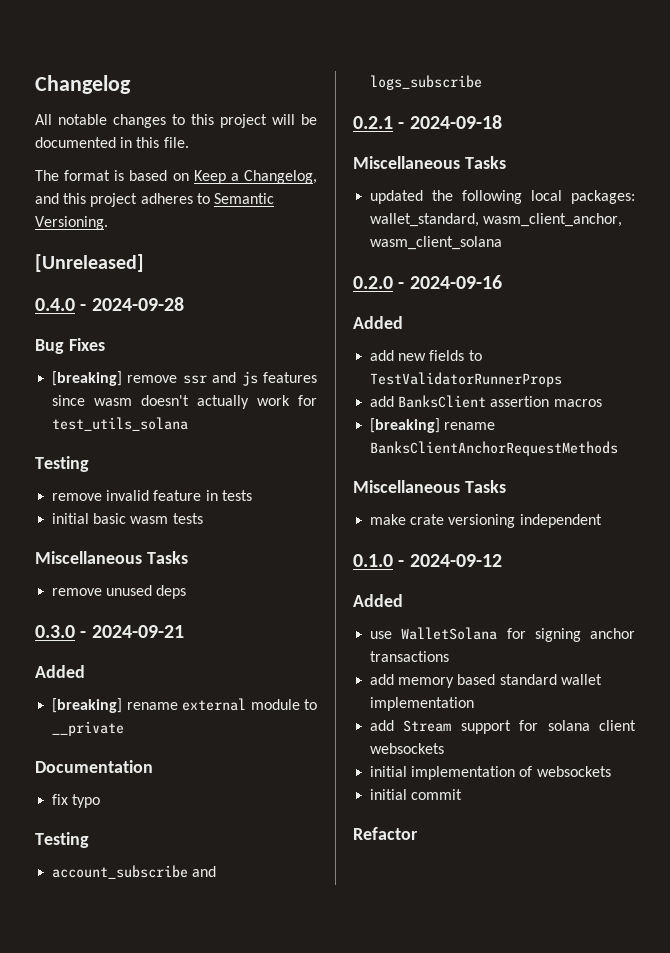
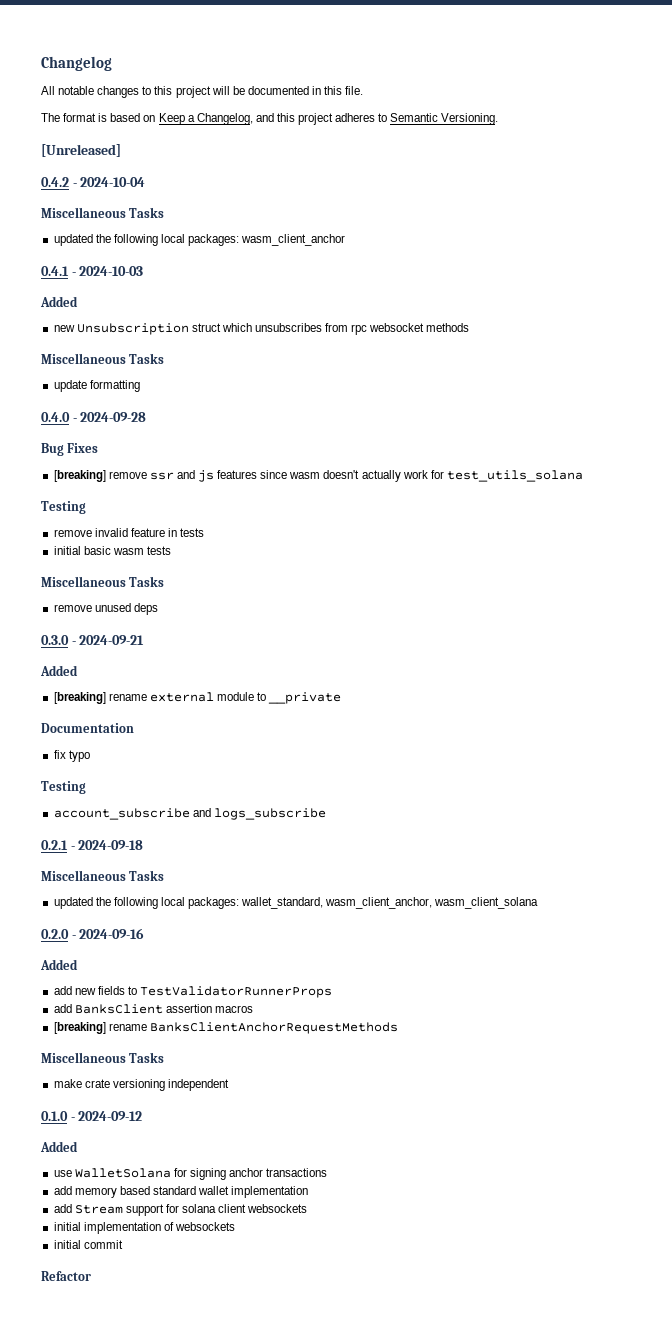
(144, 263) none -> [41,177,146,187] [41,207,165,218] [53,234,346,246] [41,266,144,276] [40,296,78,307] [53,323,470,335] [41,353,165,364] [53,380,140,392] // 0.4.2 - 2024-10-04 // Miscellaneous Tasks // updated the following local packages: wasm_client_anchor // 0.4.1 - 2024-10-03 // Added // new Unsubscription struct which unsubscribes from rpc websocket methods // Miscellaneous Tasks // update formatting

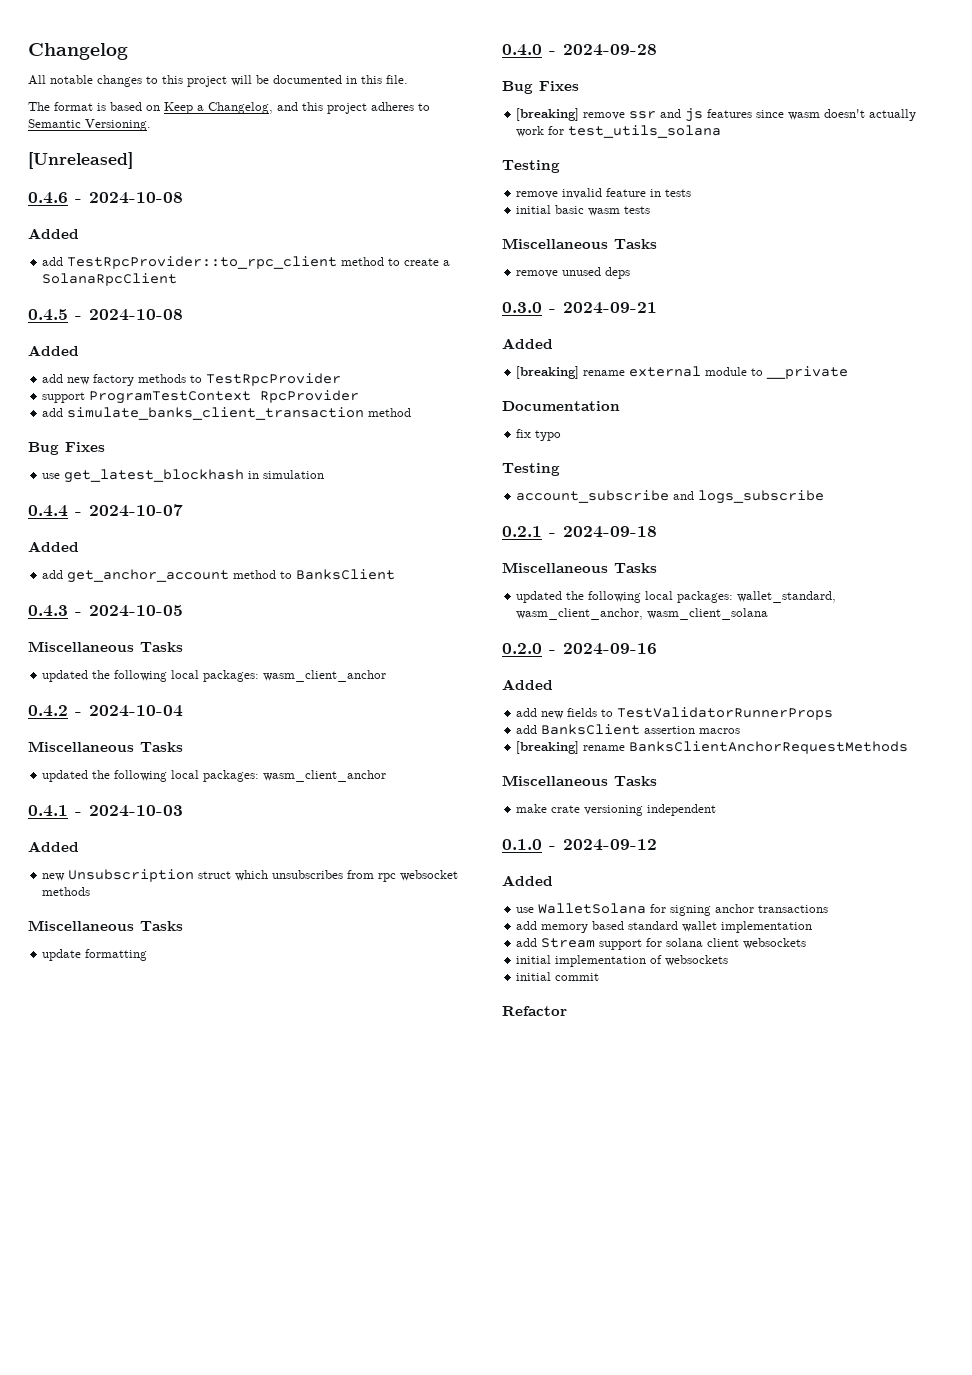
(121, 150) none -> [28,192,183,204] [28,228,79,239] [42,256,451,269] [42,273,178,286] [28,309,183,321] [28,345,79,356] [42,373,342,386] [42,390,360,404] [42,407,412,420] [28,442,105,455] [42,469,325,483] [28,504,183,517] [28,541,79,552] [42,569,396,583] [28,605,183,617] [28,641,183,652] [42,670,387,682] // 0.4.6 - 2024-10-08 // Added // add TestRpcProvider::to_rpc_client method to create a SolanaRpcClient // 0.4.5 - 2024-10-08 // Added // add new factory methods to TestRpcProvider // support ProgramTestContext RpcProvider // add simulate_banks_client_transaction method // Bug Fixes // use get_latest_blockhash in simulation // 0.4.4 - 2024-10-07 // Added // add get_anchor_account method to BanksClient // 0.4.3 - 2024-10-05 // Miscellaneous Tasks // updated the following local packages: wasm_client_anchor

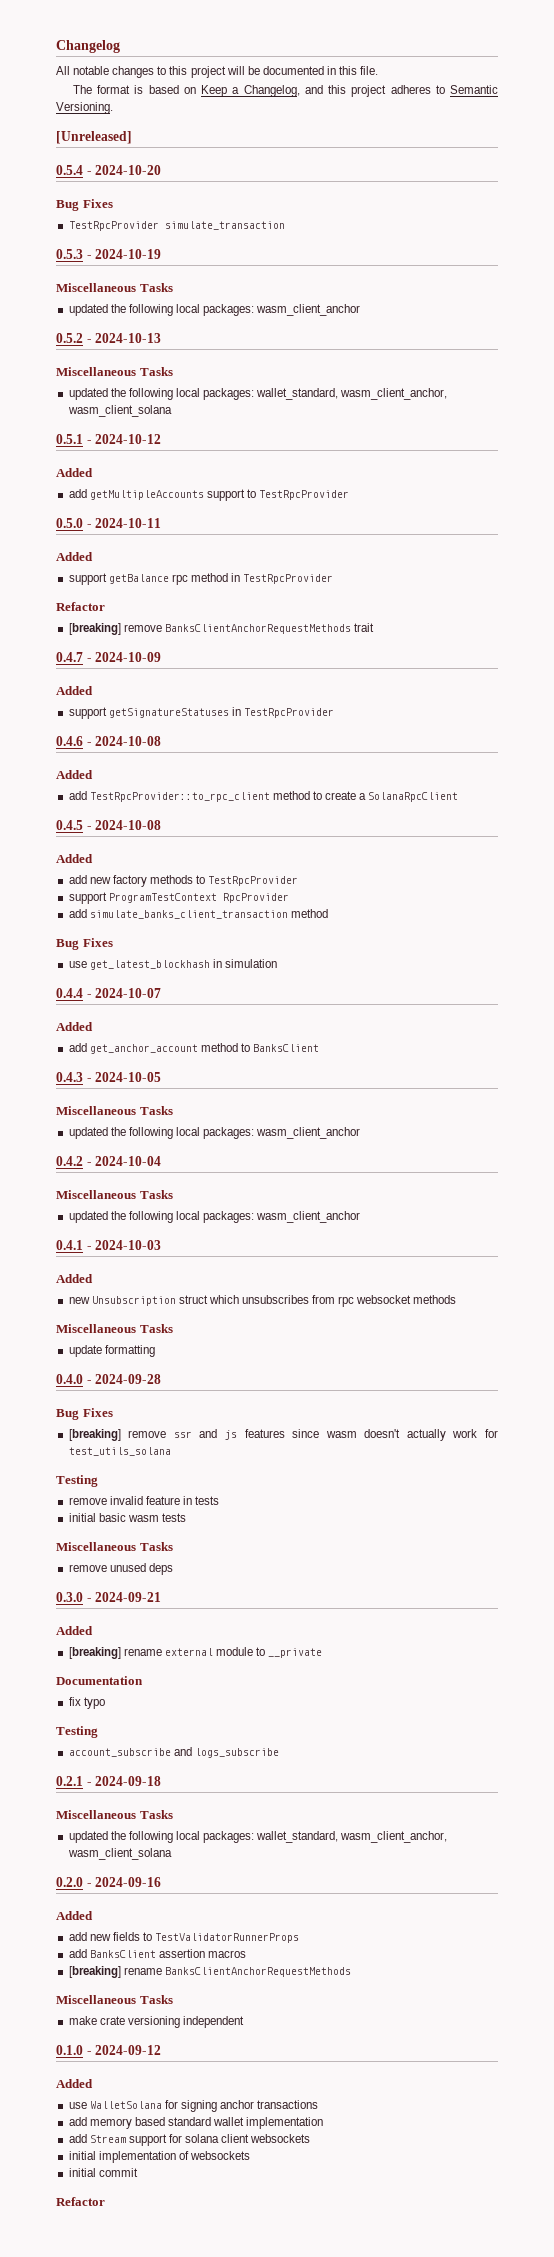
(133, 160) none -> [56,165,162,175] [56,199,113,211] [68,221,285,231] [56,249,162,259] [56,283,173,292] [68,304,361,316] [56,333,162,343] [56,367,173,376] [68,388,448,400] [67,405,172,417] [56,434,162,444] [56,468,93,477] [68,489,350,501] [56,518,162,528] [56,552,93,561] [68,573,334,585] [56,602,105,611] [68,623,374,635] [56,652,162,662] [56,686,93,695] [68,707,334,719] // 0.5.4 - 2024-10-20 // Bug Fixes // TestRpcProvider simulate_transaction // 0.5.3 - 2024-10-19 // Miscellaneous Tasks // updated the following local packages: wasm_client_anchor // 0.5.2 - 2024-10-13 // Miscellaneous Tasks // updated the following local packages: wallet_standard, wasm_client_anchor, wasm_client_solana // 0.5.1 - 2024-10-12 // Added // add getMultipleAccounts support to TestRpcProvider // 0.5.0 - 2024-10-11 // Added // support getBalance rpc method in TestRpcProvider // Refactor // [breaking] remove BanksClientAnchorRequestMethods trait // 0.4.7 - 2024-10-09 // Added // support getSignatureStatuses in TestRpcProvider

